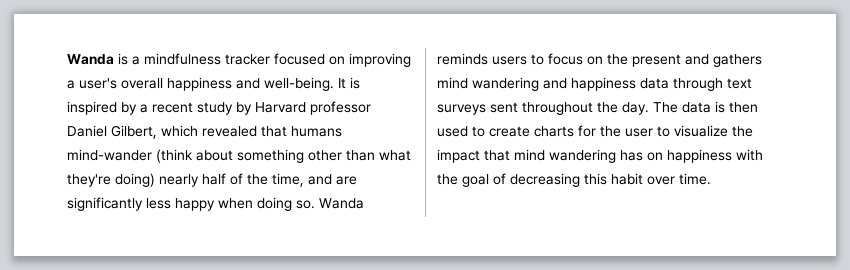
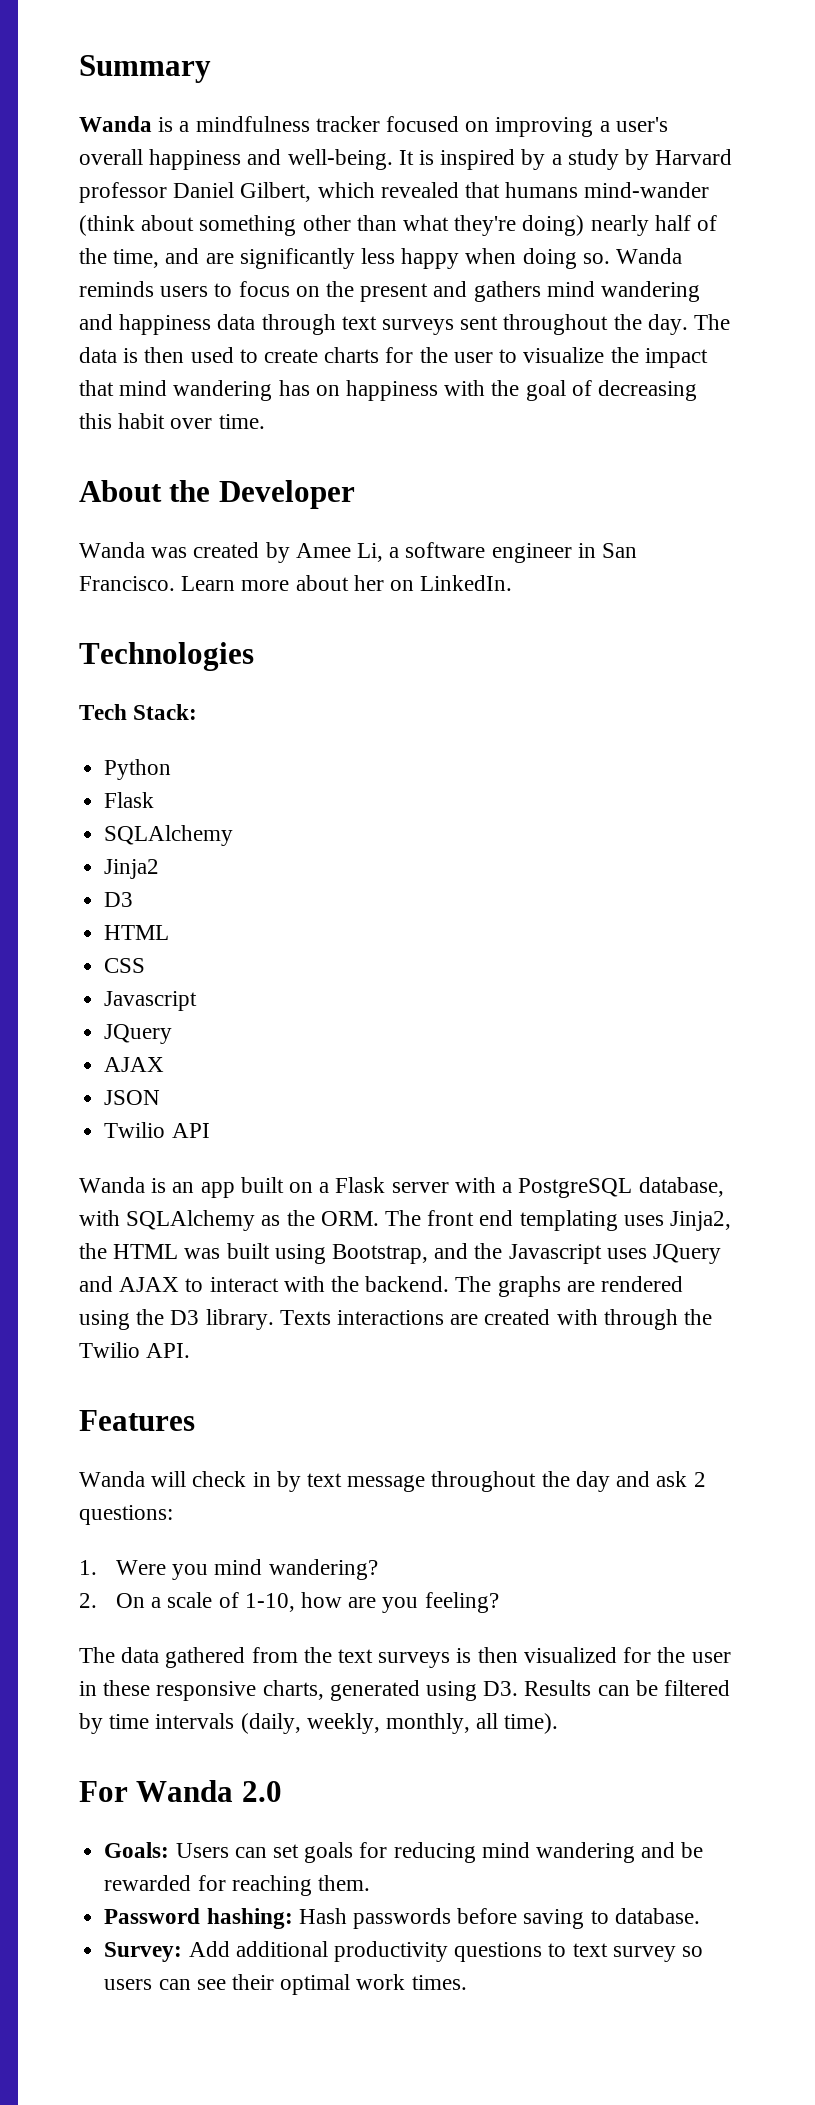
(67, 59) none -> [79,55,211,83] Summary //
[152,102,193,113] recent -> (562, 159) none
(711, 179) none -> [79,480,355,509] [79,542,638,563] [79,575,513,591] [79,642,254,671] [79,704,198,720] [104,759,172,780] [104,792,155,808] [104,825,234,846] [104,859,160,879] [104,892,134,907] [104,925,170,940] [104,958,146,973] [104,991,198,1011] [104,1024,173,1044] [104,1057,165,1072] [104,1090,161,1105] [104,1122,210,1138] [79,1177,724,1198] [79,1210,732,1231] [79,1243,722,1264] [79,1276,684,1297] [79,1309,713,1330] [79,1342,191,1358] [79,1410,195,1431] [79,1471,706,1492] [79,1505,173,1525] [79,1559,378,1580] [79,1592,499,1613] [79,1647,731,1668] [79,1680,731,1701] [79,1713,559,1734] [79,1780,282,1802] [104,1842,704,1863] [104,1875,370,1896] [104,1908,700,1929] [104,1941,703,1962] [104,1974,467,1995] // About the Developer // Wanda was created by Amee Li, a software engineer in San Francisco. Learn more about her on LinkedIn. // Technologies // Tech Stack: // Python // Flask // SQLAlchemy // Jinja2 // D3 // HTML // CSS // Javascript // JQuery // AJAX // JSON // Twilio API // Wanda is an app built on a Flask server with a PostgreSQL database, with SQLAlchemy as the ORM. The front end templating uses Jinja2, the HTML was built using Bootstrap, and the Javascript uses JQuery and AJAX to interact with the backend. The graphs are rendered using the D3 library. Texts interactions are created with through the Twilio API. // Features // Wanda will check in by text message throughout the day and ask 2 questions: // 1. Were you mind wandering? // 2. On a scale of 1-10, how are you feeling? // The data gathered from the text surveys is then visualized for the user in these responsive charts, generated using D3. Results can be filtered by time intervals (daily, weekly, monthly, all time). // For Wanda 2.0 // Goals: Users can set goals for reducing mind wandering and be rewarded for reaching them. // Password hashing: Hash passwords before saving to database. // Survey: Add additional productivity questions to text survey so users can see their optimal work times.

